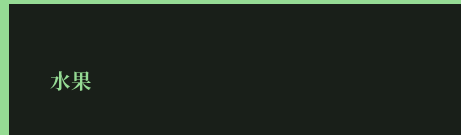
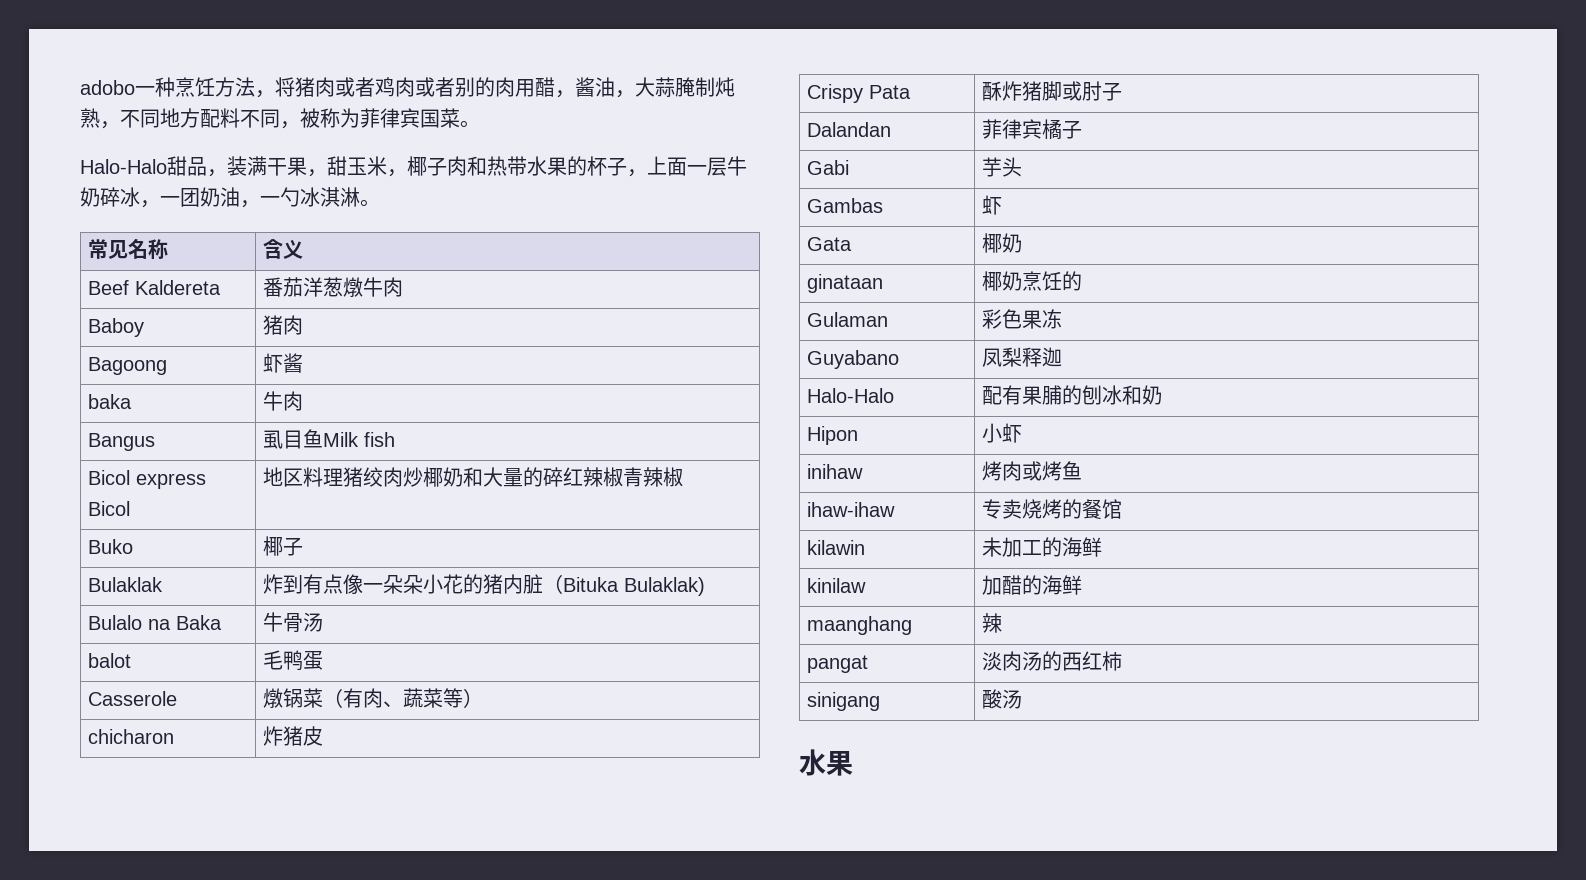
(50, 81) none -> [80,77,735,98] [80,108,480,129] [80,156,747,177] [80,187,380,208] [88,239,169,260] [263,239,304,259] [88,280,222,295] [263,277,404,297] [88,318,145,337] [263,315,304,335] [88,357,168,375] [263,353,304,373] [88,394,133,409] [263,391,304,411] [88,433,156,451] [263,429,396,449] [88,470,207,489] [88,501,131,516] [263,467,684,487] [88,539,134,554] [263,536,304,556] [88,577,164,592] [263,574,706,596] [88,615,223,630] [263,612,324,632] [88,653,132,668] [263,650,324,671] [88,691,178,706] [263,688,484,708] [88,729,175,744] [263,726,324,746] [807,84,912,103] [982,81,1123,101] [807,122,892,137] [982,119,1083,139] [807,160,850,175] [982,157,1023,177] [807,198,884,213] [982,195,1003,215] [807,237,853,251] [982,233,1023,253] [807,274,884,293] [982,271,1083,291] [807,312,889,327] [982,309,1063,329] [807,350,900,369] [982,347,1063,367] [807,388,895,403] [982,385,1163,405] [807,426,859,445] [982,423,1023,443] [807,464,864,479] [982,461,1083,481] [807,502,896,517] [982,499,1123,519] [807,540,866,555] [982,537,1103,557] [807,578,867,593] [982,575,1083,595] [807,616,913,635] [982,613,1003,633] [807,655,869,673] [982,651,1123,671] [807,692,881,711] [982,689,1023,709] adobo一种烹饪方法，将猪肉或者鸡肉或者别的肉用醋，酱油，大蒜腌制炖熟，不同地方配料不同，被称为菲律宾国菜。 // Halo-Halo甜品，装满干果，甜玉米，椰子肉和热带水果的杯子，上面一层牛奶碎冰，一团奶油，一勺冰淇淋。 // 常见名称 | 含义 // Beef Kaldereta | 番茄洋葱燉牛肉 // Baboy | 猪肉 // Bagoong | 虾酱 // baka | 牛肉 // Bangus | 虱目鱼Milk fish // Bicol express Bicol | 地区料理猪绞肉炒椰奶和大量的碎红辣椒青辣椒 // Buko | 椰子 // Bulaklak | 炸到有点像一朵朵小花的猪内脏（Bituka Bulaklak) // Bulalo na Baka | 牛骨汤 // balot | 毛鸭蛋 // Casserole | 燉锅菜（有肉、蔬菜等） // chicharon | 炸猪皮 // Crispy Pata | 酥炸猪脚或肘子 // Dalandan | 菲律宾橘子 // Gabi | 芋头 // Gambas | 虾 // Gata | 椰奶 // ginataan | 椰奶烹饪的 // Gulaman | 彩色果冻 // Guyabano | 凤梨释迦 // Halo-Halo | 配有果脯的刨冰和奶 // Hipon | 小虾 // inihaw | 烤肉或烤鱼 // ihaw-ihaw | 专卖烧烤的餐馆 // kilawin | 未加工的海鲜 // kinilaw | 加醋的海鲜 // maanghang | 辣 // pangat | 淡肉汤的西红柿 // sinigang | 酸汤 //

